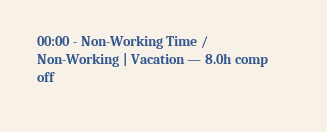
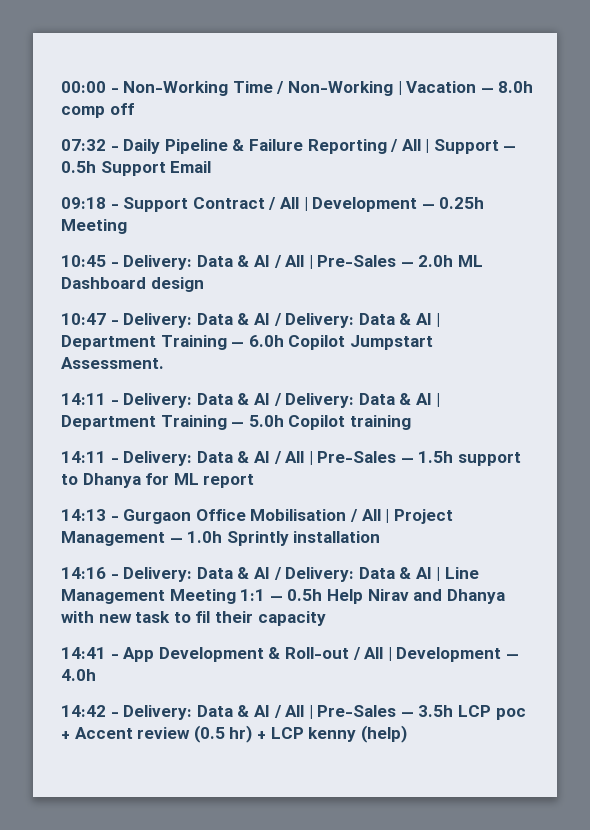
(55, 77) none -> [61,139,517,154] [61,161,212,176] [61,197,485,212] [61,219,127,234] [61,255,484,270] [61,277,204,292] [61,313,441,328] [61,335,433,350] [61,357,164,369] [61,393,441,408] [61,415,411,430] [61,451,522,466] [61,473,255,488] [61,509,453,524] [61,531,381,546] [61,567,480,582] [61,589,505,604] [61,611,326,626] [61,647,519,662] [61,669,96,681] [61,705,526,720] [61,725,407,743] // 07:32 - Daily Pipeline & Failure Reporting / All | Support — 0.5h Support Email // 09:18 - Support Contract / All | Development — 0.25h Meeting // 10:45 - Delivery: Data & AI / All | Pre-Sales — 2.0h ML Dashboard design // 10:47 - Delivery: Data & AI / Delivery: Data & AI | Department Training — 6.0h Copilot Jumpstart Assessment. // 14:11 - Delivery: Data & AI / Delivery: Data & AI | Department Training — 5.0h Copilot training // 14:11 - Delivery: Data & AI / All | Pre-Sales — 1.5h support to Dhanya for ML report // 14:13 - Gurgaon Office Mobilisation / All | Project Management — 1.0h Sprintly installation // 14:16 - Delivery: Data & AI / Delivery: Data & AI | Line Management Meeting 1:1 — 0.5h Help Nirav and Dhanya with new task to fil their capacity // 14:41 - App Development & Roll-out / All | Development — 4.0h // 14:42 - Delivery: Data & AI / All | Pre-Sales — 3.5h LCP poc + Accent review (0.5 hr) + LCP kenny (help)

